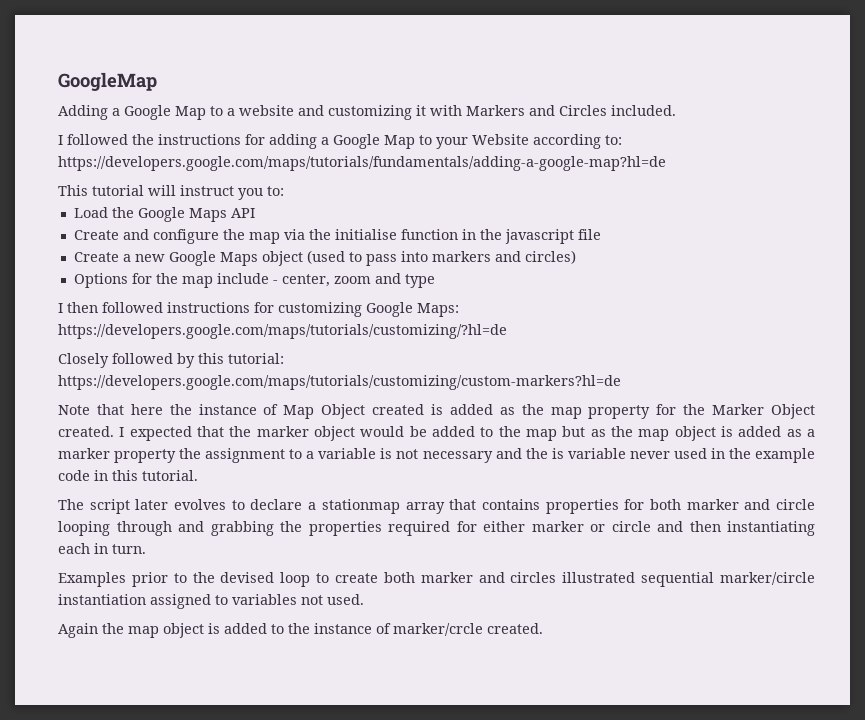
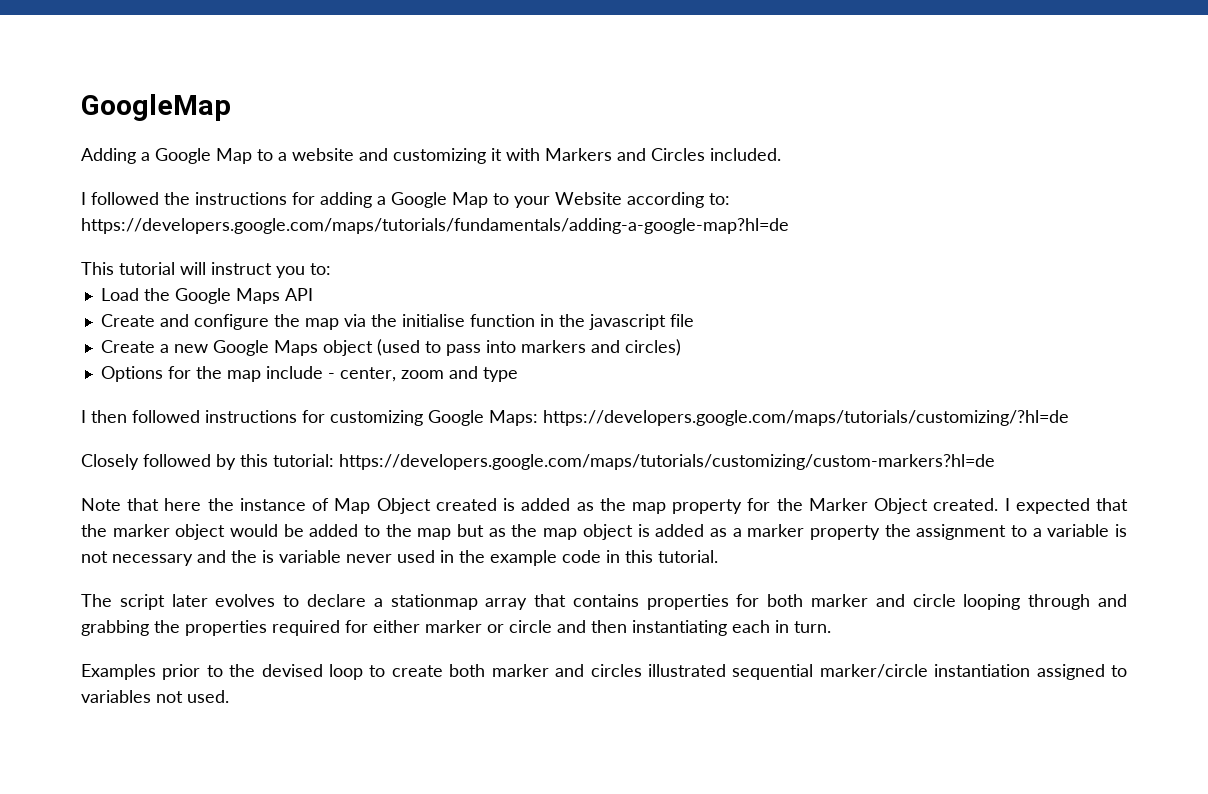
[58,623,543,638] // Again the map object is added to the instance of marker/crcle created. -> (229, 696) none

